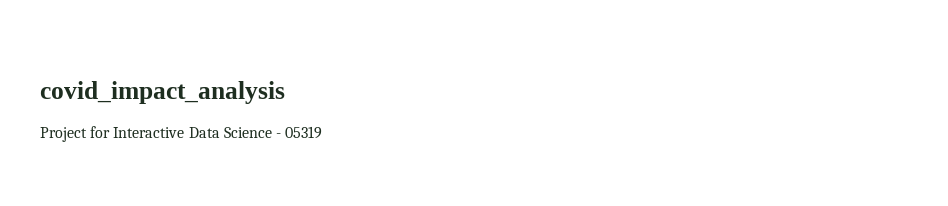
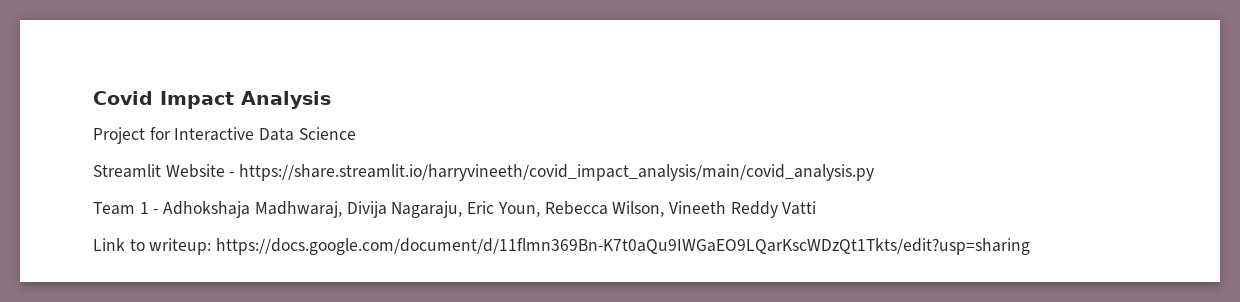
[40,81,285,104] covid_impact_analysis -> [93,91,331,109] Covid Impact Analysis
[275,126,323,139] - 05319 -> [93,164,875,181] [93,201,817,218] [93,238,1031,255] // Streamlit Website - https://share.streamlit.io/harryvineeth/covid_impact_analysis/main/covid_analysis.py // Team 1 - Adhokshaja Madhwaraj, Divija Nagaraju, Eric Youn, Rebecca Wilson, Vineeth Reddy Vatti // Link to writeup: https://docs.google.com/document/d/11flmn369Bn-K7t0aQu9IWGaEO9LQarKscWDzQt1Tkts/edit?usp=sharing

